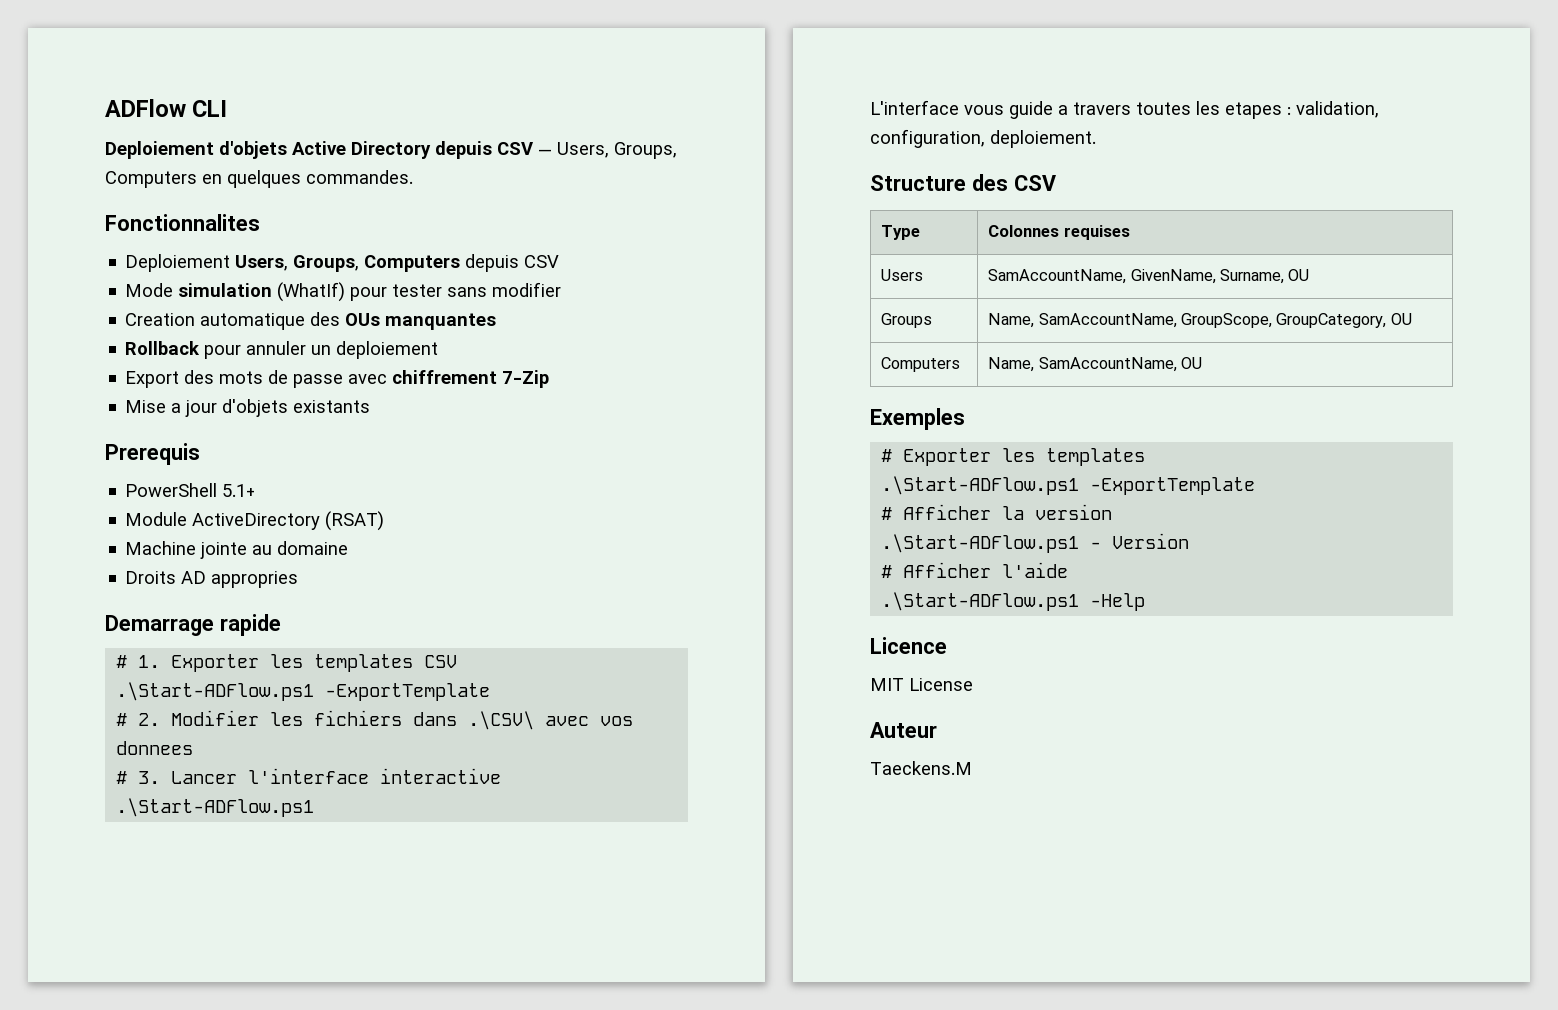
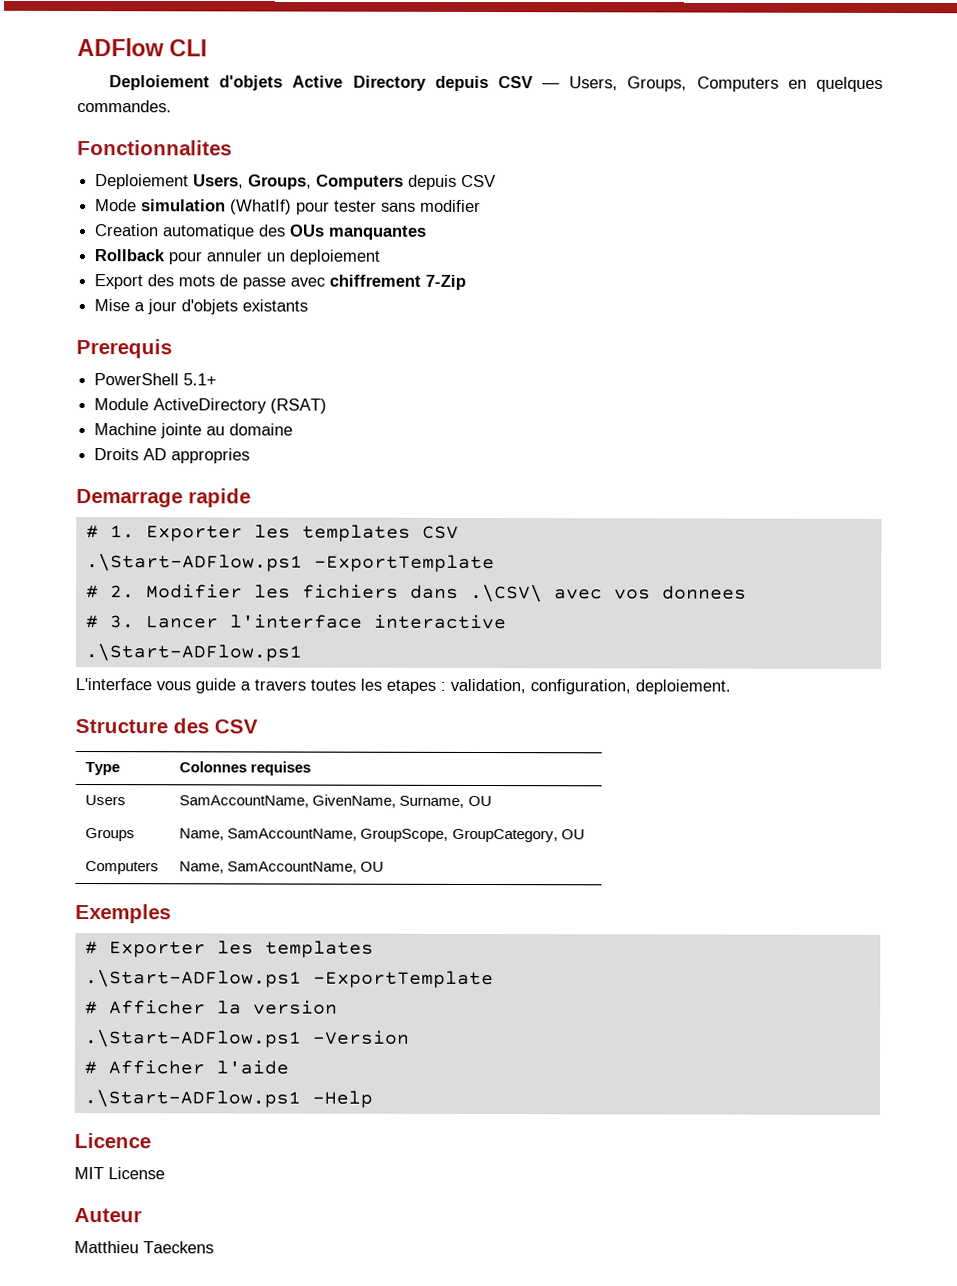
[1090,533,1190,549] - Version -> [312,1030,410,1045] -Version
[870,761,972,775] Taeckens.M -> [74,1241,214,1254] Matthieu Taeckens

